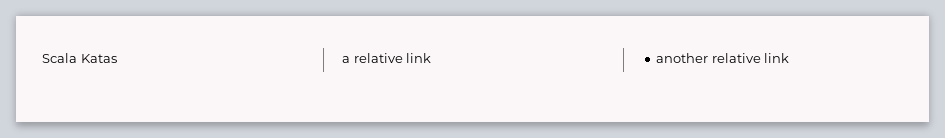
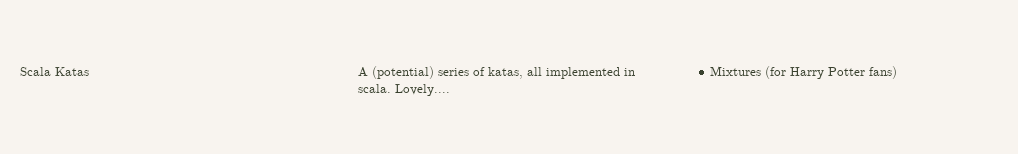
[342,53,432,63] [656,53,790,63] a relative link // another relative link -> [358,66,635,79] [358,84,450,96] [710,66,898,79] A (potential) series of katas, all implemented in scala. Lovely.... // Mixtures (for Harry Potter fans)

